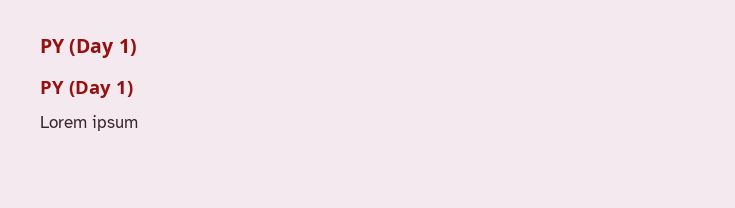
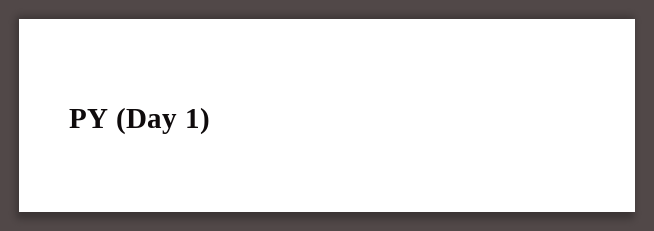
[40,39,137,58] [40,81,133,98] [40,115,138,131] PY (Day 1) // PY (Day 1) // Lorem ipsum -> [69,107,210,135] PY (Day 1)

